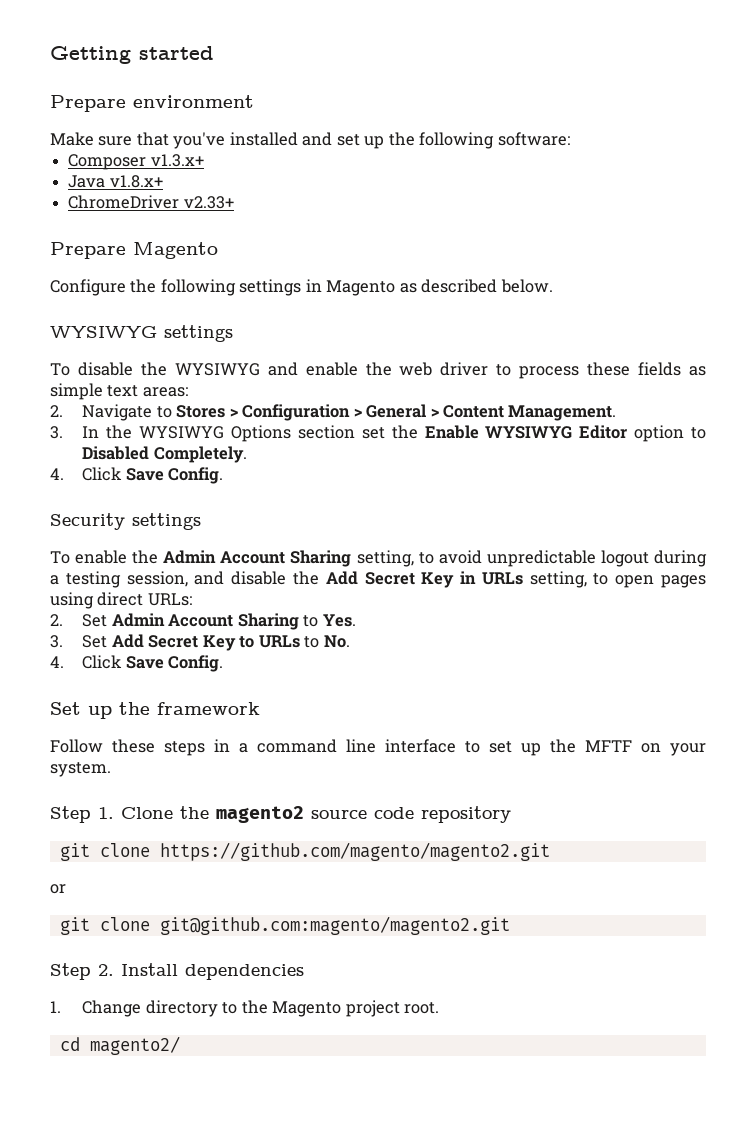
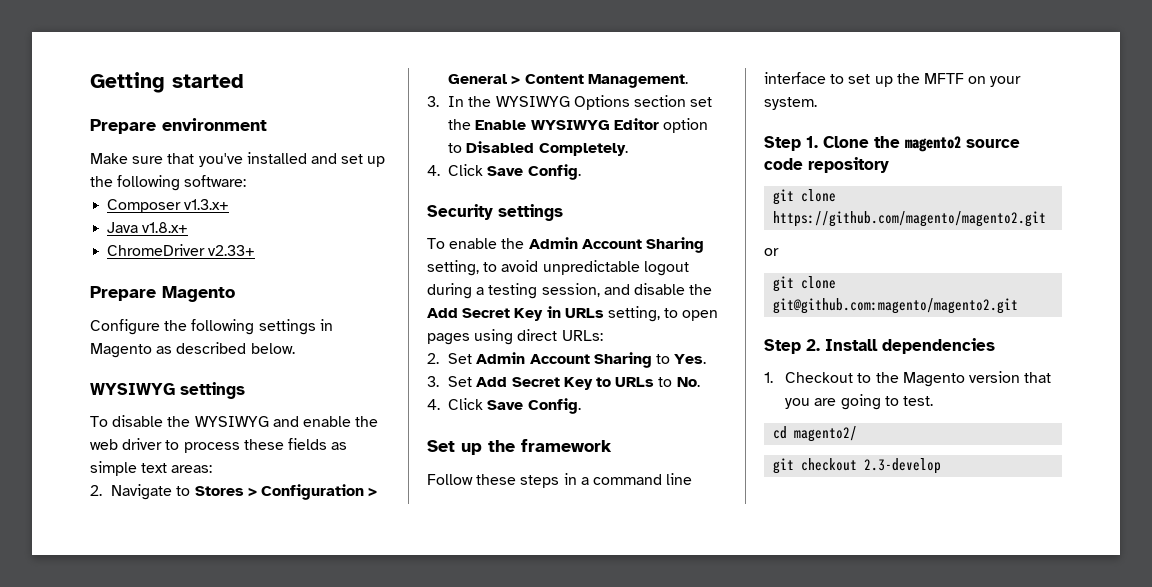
[82,1000,218,1017] Change directory -> [785,372,854,383] Checkout
[345,1000,440,1017] project root. -> [968,371,1052,383] [785,394,933,410] version that you are going to test.
(180, 1045) none -> [773,458,942,474] // git checkout 2.3-develop

